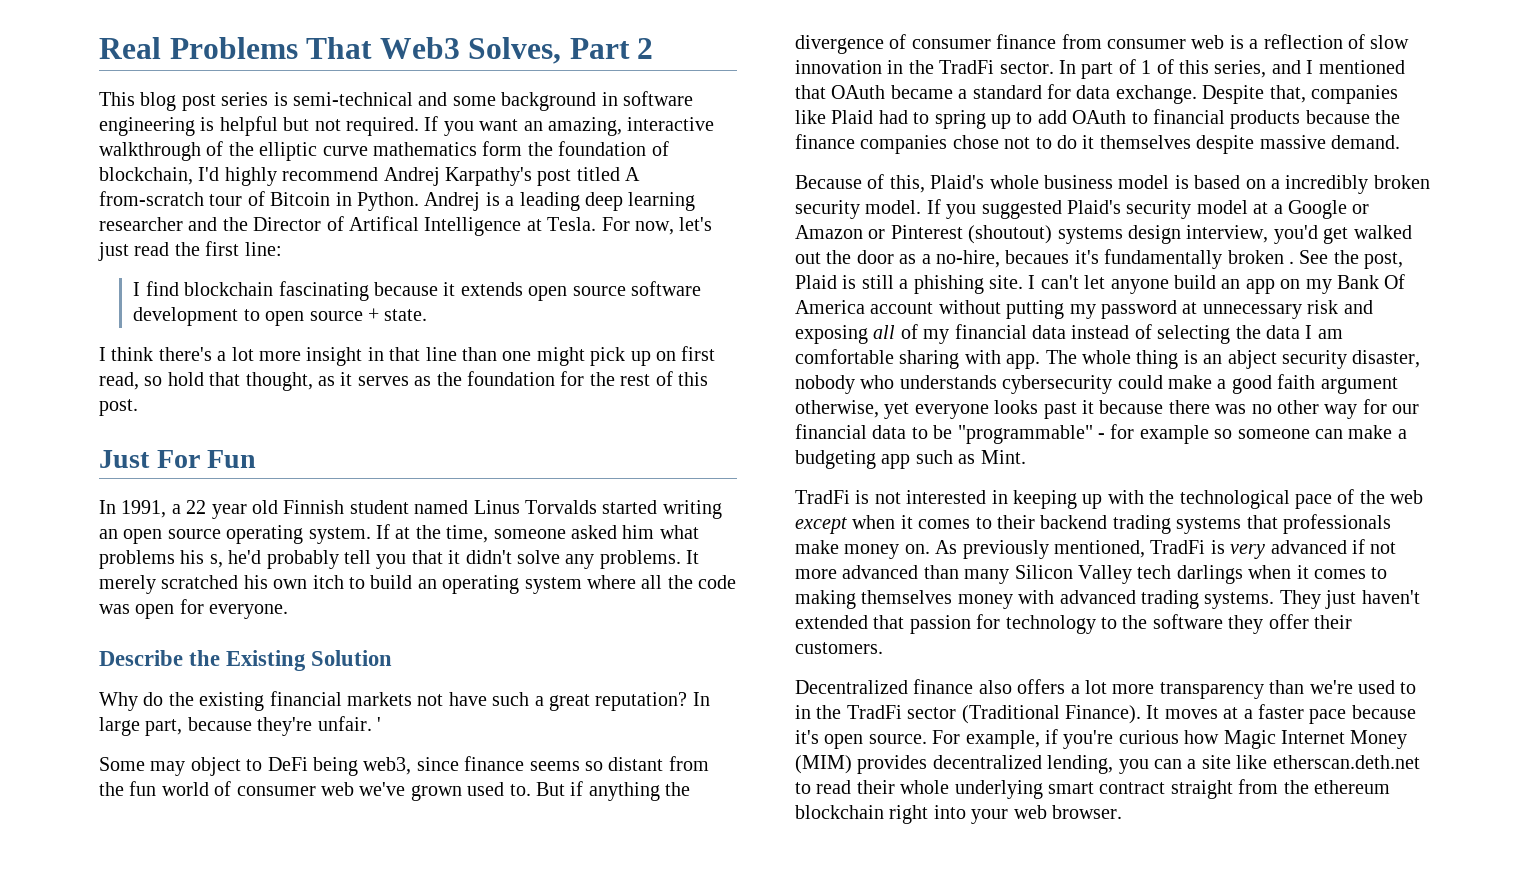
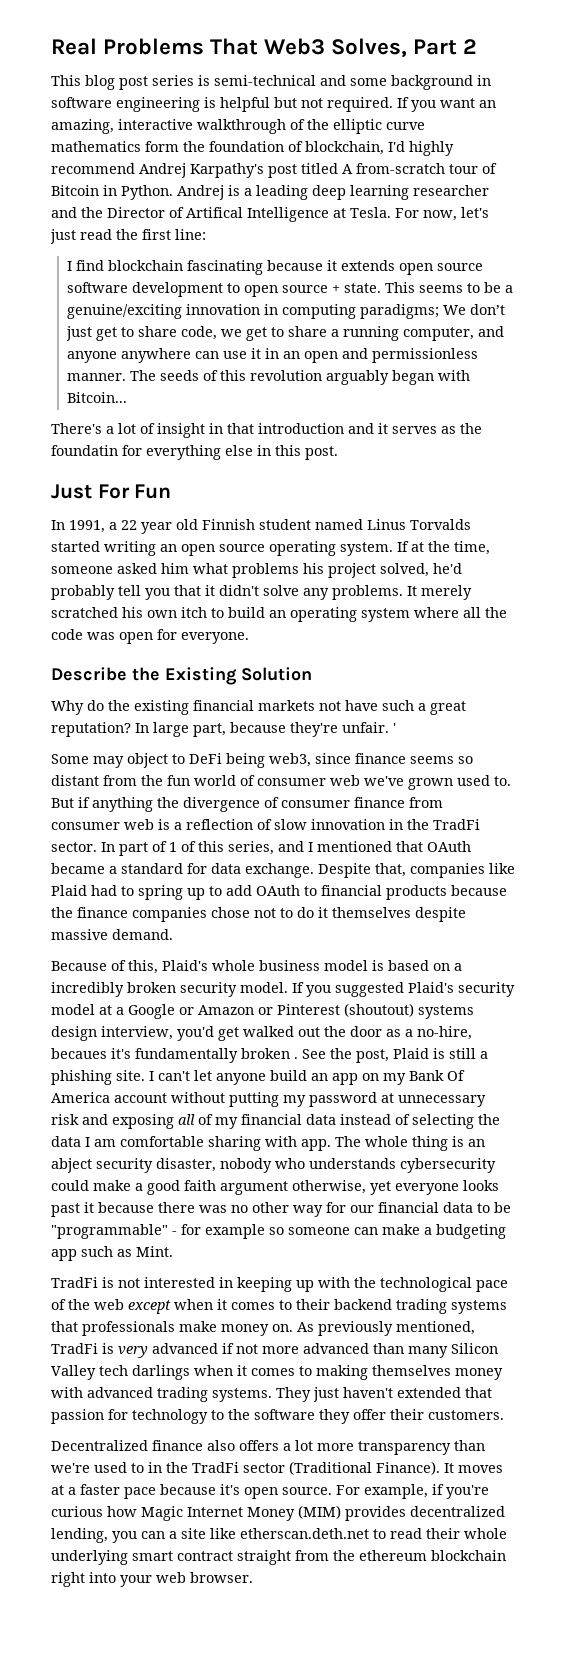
[99,347,301,361] // I think there's a lot more -> [384,282,513,293] [66,304,505,319] [65,326,504,341] [66,348,478,363] [66,370,470,385] [66,392,127,403] [51,423,155,434] This seems to be a genuine/exciting innovation in computing paradigms; We don’t just get to share code, we get to share a running computer, and anyone anywhere can use it in an open and permissionless manner. The seeds of this revolution arguably began with Bitcoin... // There's a lot of
[425,346,716,366] [99,371,673,391] line than one might pick up on first read, so hold that thought, as it serves as the foundation for the rest of -> [258,423,482,434] [51,445,271,460] introduction and it serves as the foundatin for everything else in
[209,554,223,568] s, -> [328,563,429,578] project solved,

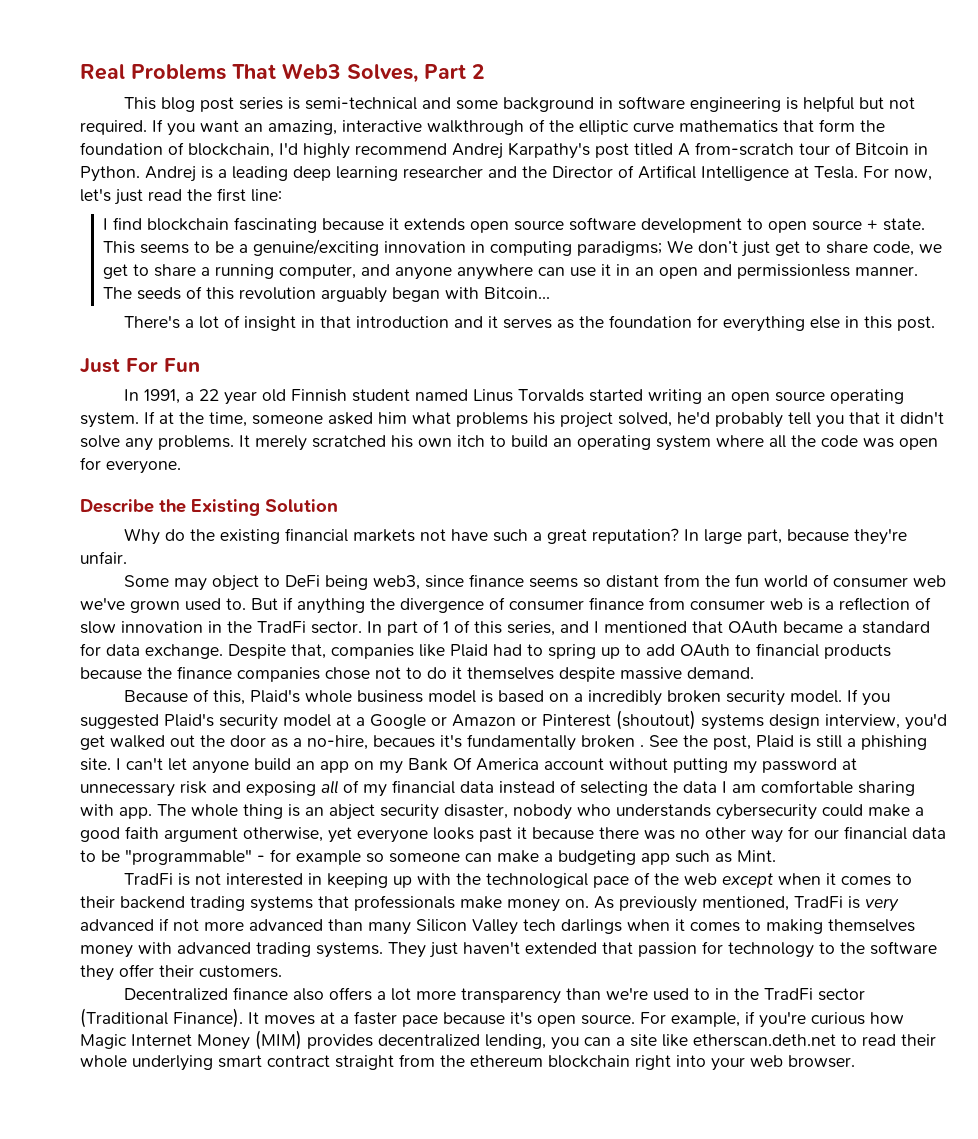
(141, 146) none -> [783,120,814,132] that
[51,445,118,456] foundatin -> [609,315,693,328] foundation
[393,723,396,733] ' -> (127, 557) none

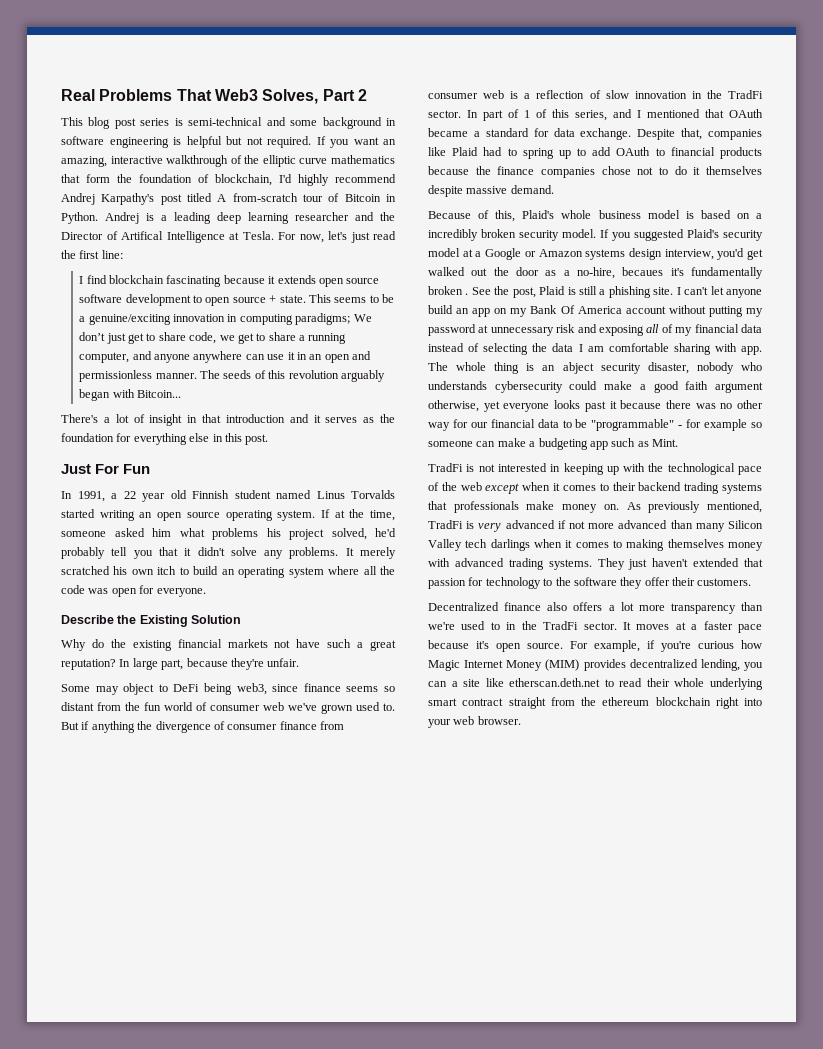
[521,710,696,730] or Pinterest (shoutout) -> (583, 253) none
[818,988,866,1001] [80,1008,243,1028] sector (Traditional Finance). -> [583,622,617,630] sector.

